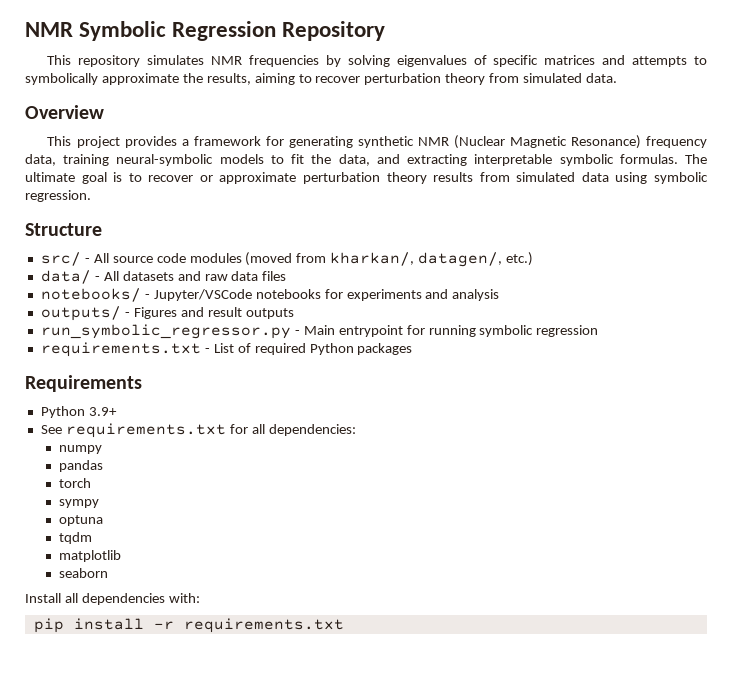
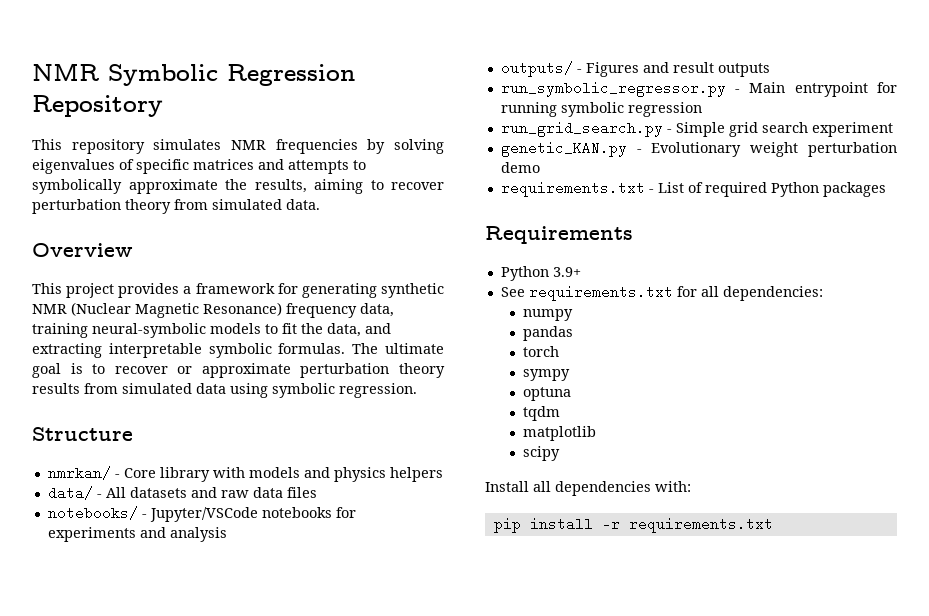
[40,252,534,267] src/ - All source code modules (moved from kharkan/, datagen/, etc.) -> [47,466,443,482] nmrkan/ - Core library with models and physics helpers
(599, 331) none -> [500,121,893,137] [500,141,897,157] [500,162,540,173] // run_grid_search.py - Simple grid search experiment // genetic_KAN.py - Evolutionary weight perturbation demo
[59,568,109,578] seaborn -> [522,446,560,461] scipy

